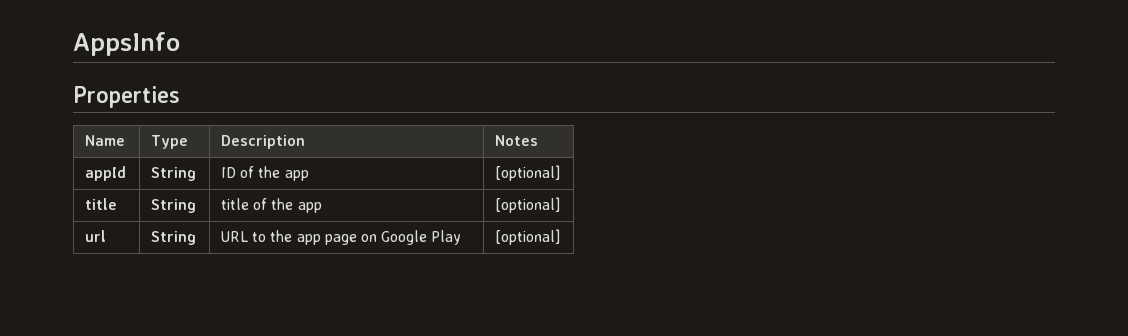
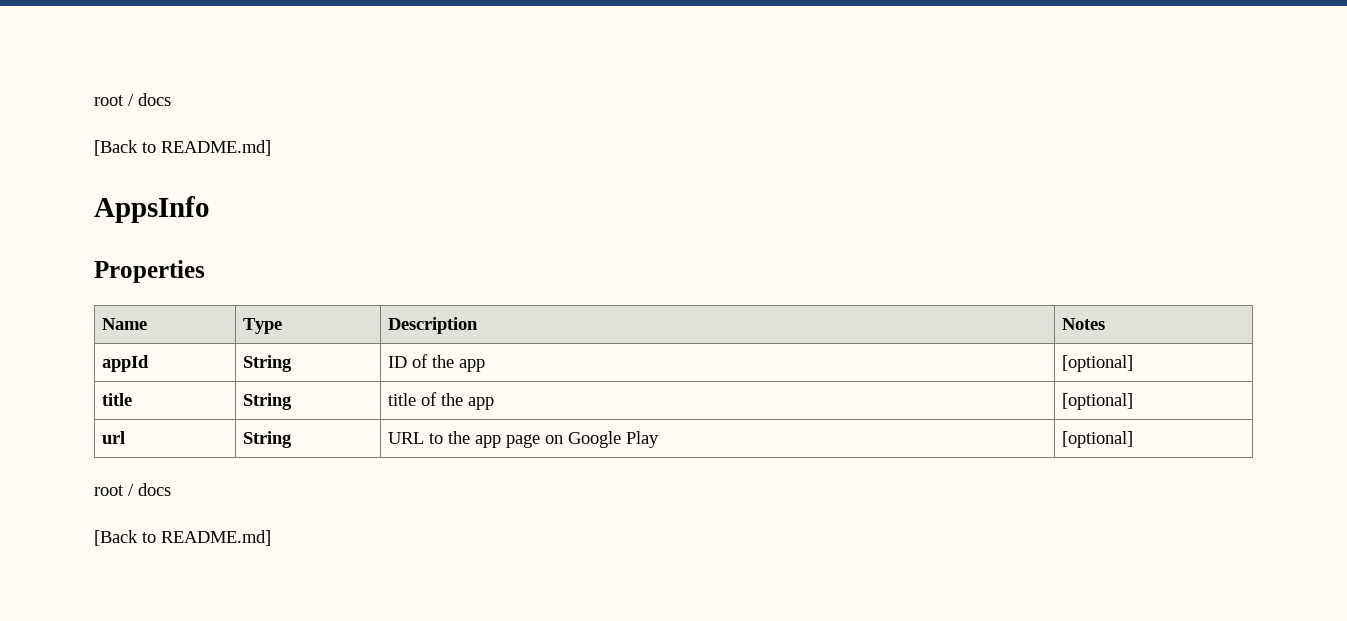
(73, 44) none -> [94,93,171,106] [94,140,271,156] root / docs // [Back to README.md] //
(561, 237) none -> [94,483,171,496] [94,530,271,546] // root / docs // [Back to README.md]

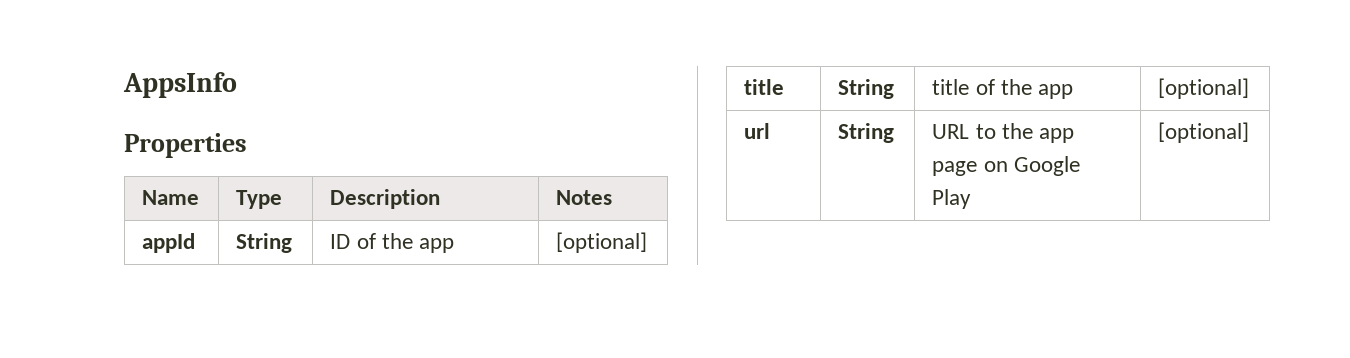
[94,93,171,106] [94,140,271,156] root / docs // [Back to README.md] // -> (123, 85) none
[94,483,171,496] [94,530,271,546] // root / docs // [Back to README.md] -> (1250, 132) none

